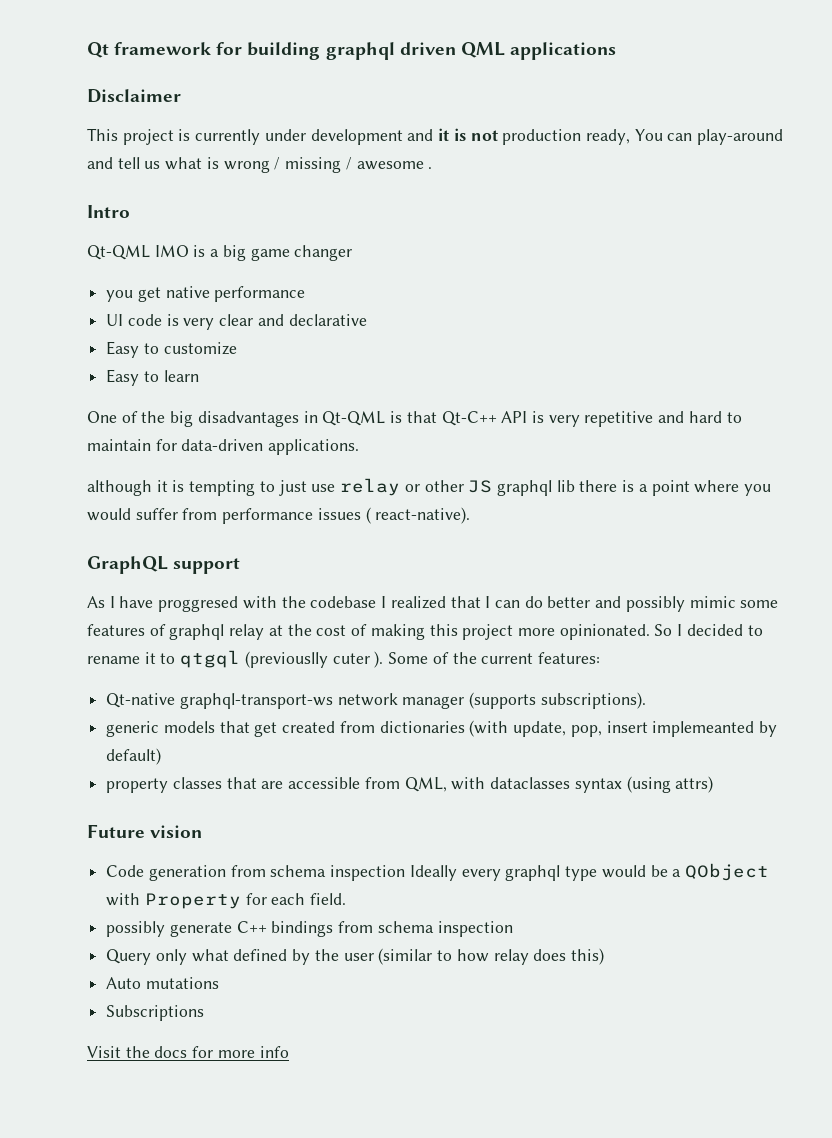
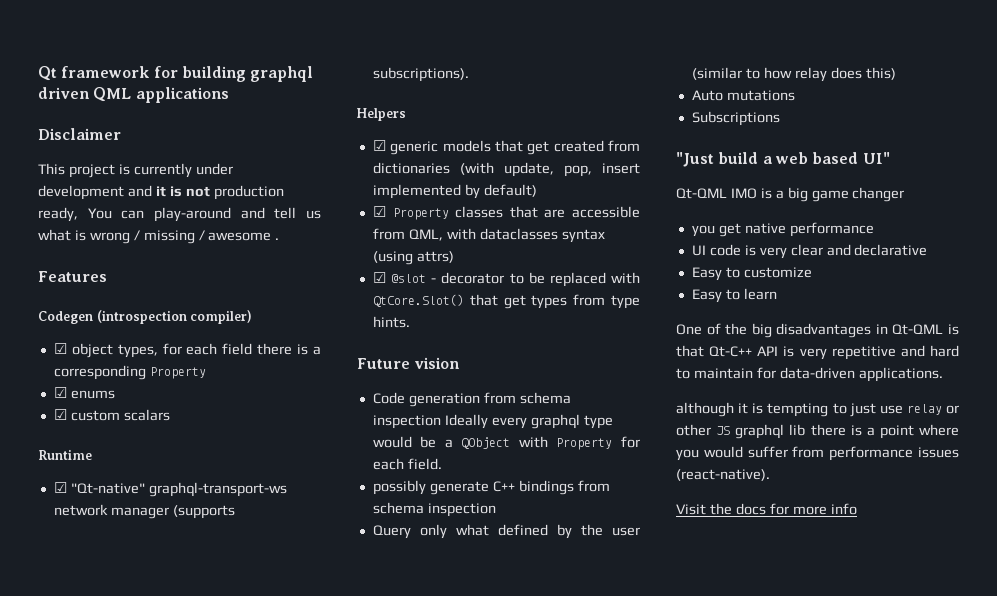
[87,205,130,218] Intro -> [38,271,107,282] [38,310,253,324] [53,343,322,358] [53,365,206,380] [53,387,115,399] [53,409,170,421] [38,449,92,460] [53,482,287,497] [53,504,235,519] [372,67,469,82] [357,108,406,121] [372,140,640,155] [372,162,640,177] [372,184,537,199] [372,206,640,220] [372,228,605,243] [372,251,454,265] [372,272,640,287] [372,294,640,309] [372,316,410,328] [357,357,461,369] [372,392,571,407] [372,414,613,429] [372,436,640,450] [372,458,442,470] [372,480,610,495] [372,502,496,517] [372,524,640,539] [691,67,896,82] [691,90,795,101] [691,111,780,126] [676,152,890,167] Features // Codegen (introspection compiler) // ☑ object types, for each field there is a corresponding Property // ☑ enums // ☑ custom scalars // Runtime // ☑ "Qt-native" graphql-transport-ws network manager (supports subscriptions). // Helpers // ☑ generic models that get created from dictionaries (with update, pop, insert implemented by default) // ☑ Property classes that are accessible from QML, with dataclasses syntax (using attrs) // ☑ @slot - decorator to be replaced with QtCore.Slot() that get types from type hints. // Future vision // Code generation from schema inspection Ideally every graphql type would be a QObject with Property for each field. // possibly generate C++ bindings from schema inspection // Query only what defined by the user (similar to how relay does this) // Auto mutations // Subscriptions // "Just build a web based UI"
[365,507,471,524] [87,556,241,574] [87,596,779,612] [87,624,763,640] [87,650,600,668] [106,692,646,709] [106,720,777,737] [106,748,162,765] [106,776,714,793] [87,824,203,838] [106,863,769,881] [106,893,347,909] [106,921,513,937] [106,948,604,965] [106,977,219,989] [106,1005,205,1021] ( react-native). // GraphQL support // As I have proggresed with the codebase I realized that I can do better and possibly mimic some features of graphql relay at the cost of making this project more opinionated. So I decided to rename it to qtgql (previouslly cuter ). Some of the current features: // Qt-native graphql-transport-ws network manager (supports subscriptions). // generic models that get created from dictionaries (with update, pop, insert implemeanted by default) // property classes that are accessible from QML, with dataclasses syntax (using attrs) // Future vision // Code generation from schema inspection Ideally every graphql type would be a QObject with Property for each field. // possibly generate C++ bindings from schema inspection // Query only what defined by the user (similar to how relay does this) // Auto mutations // Subscriptions -> [676,469,770,481] (react-native).

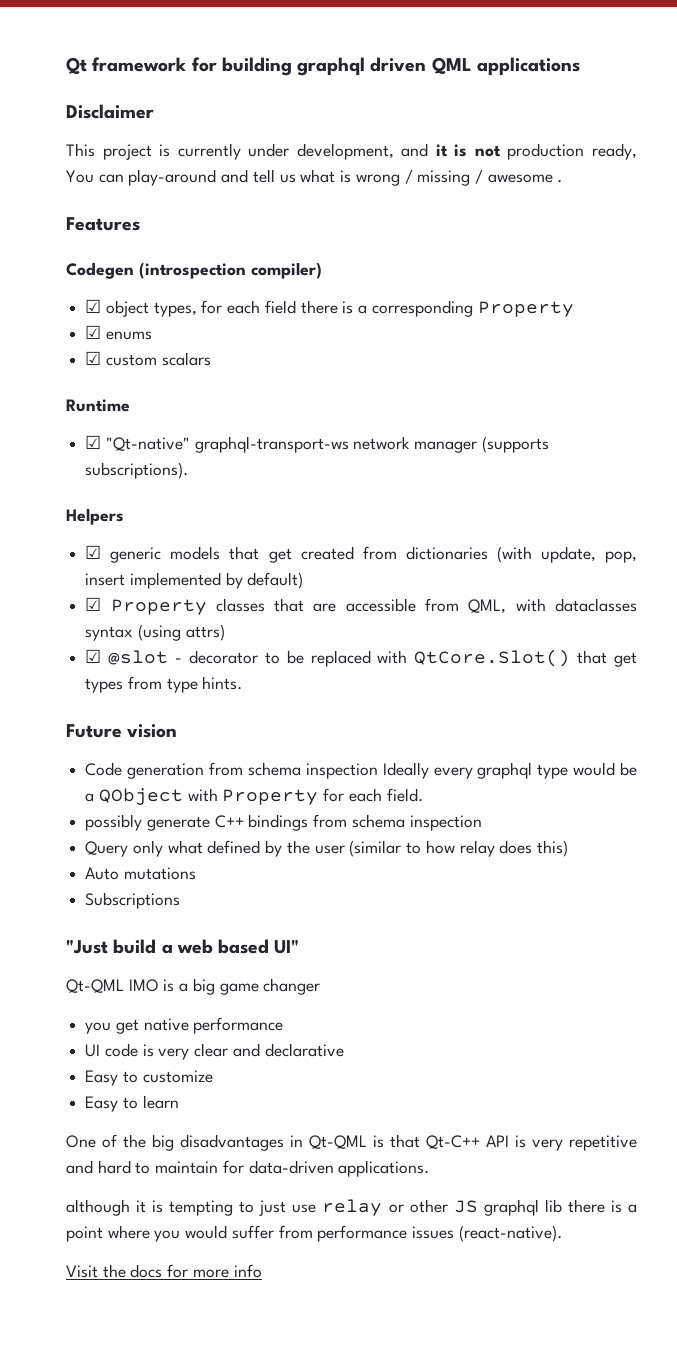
[38,185,124,200] development -> [296,143,394,160] development,

